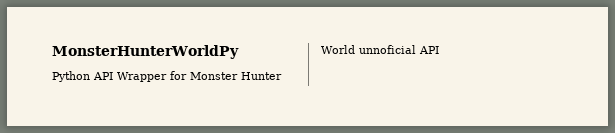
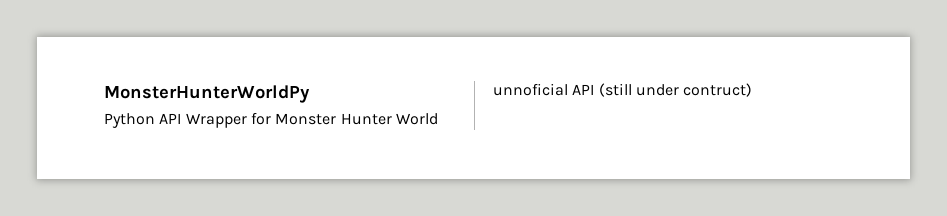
(439, 50) none -> [598,83,753,97] (still under contruct)

